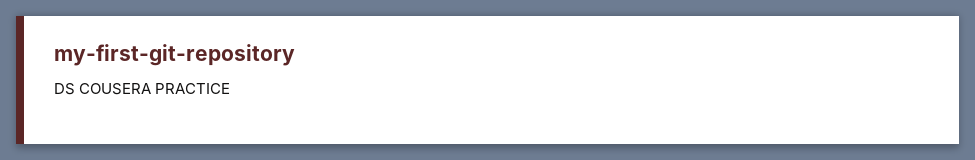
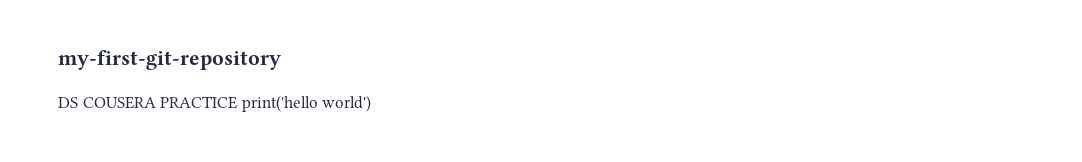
(231, 88) none -> [241,95,372,112] print('hello world')

